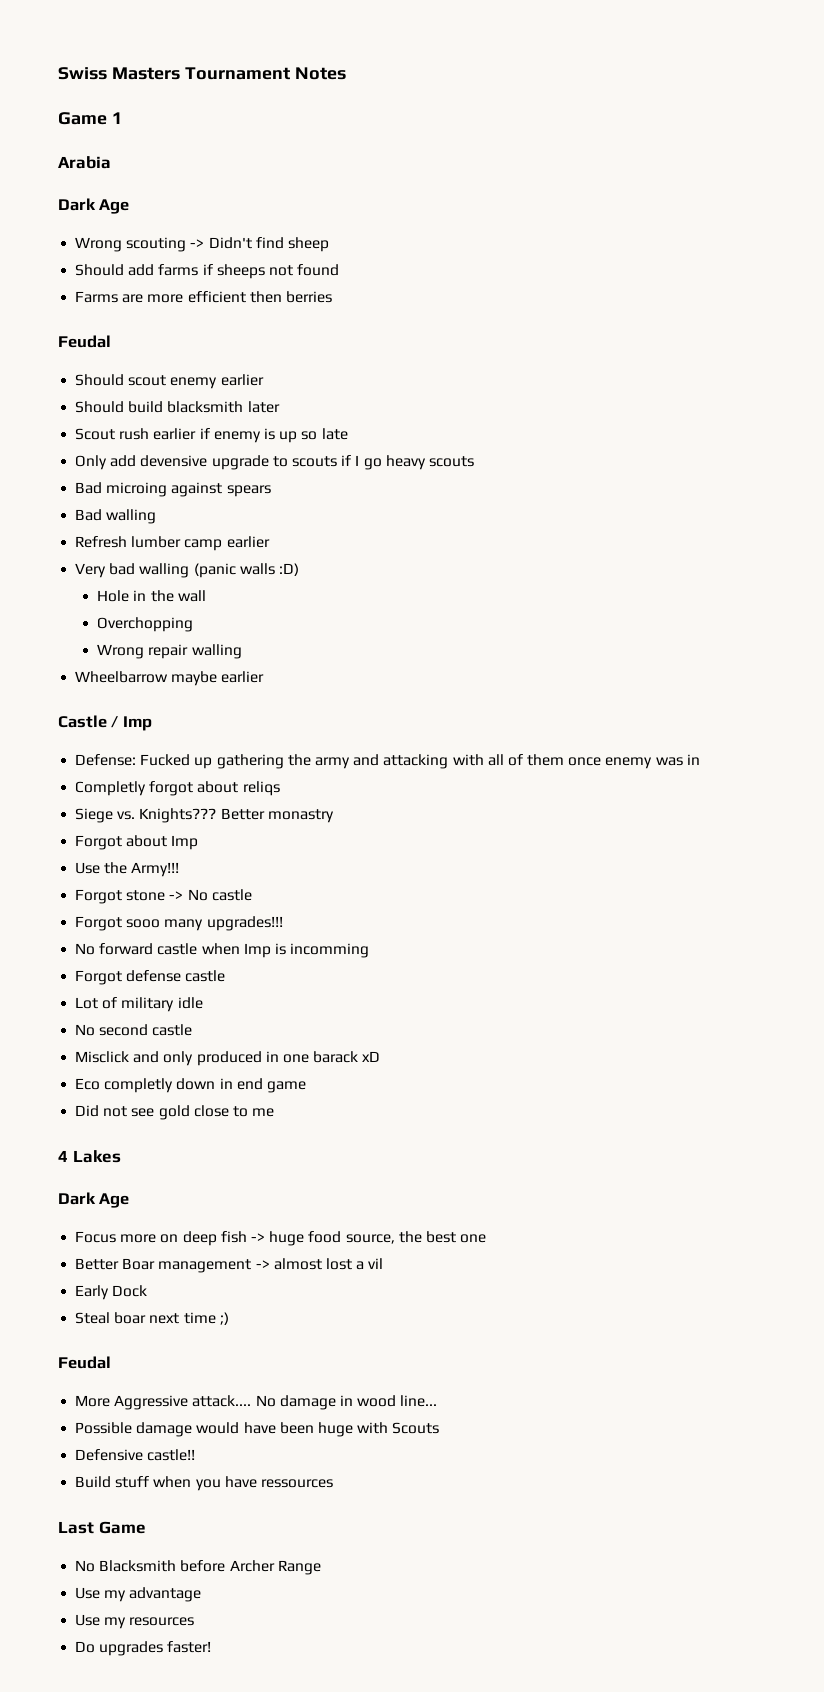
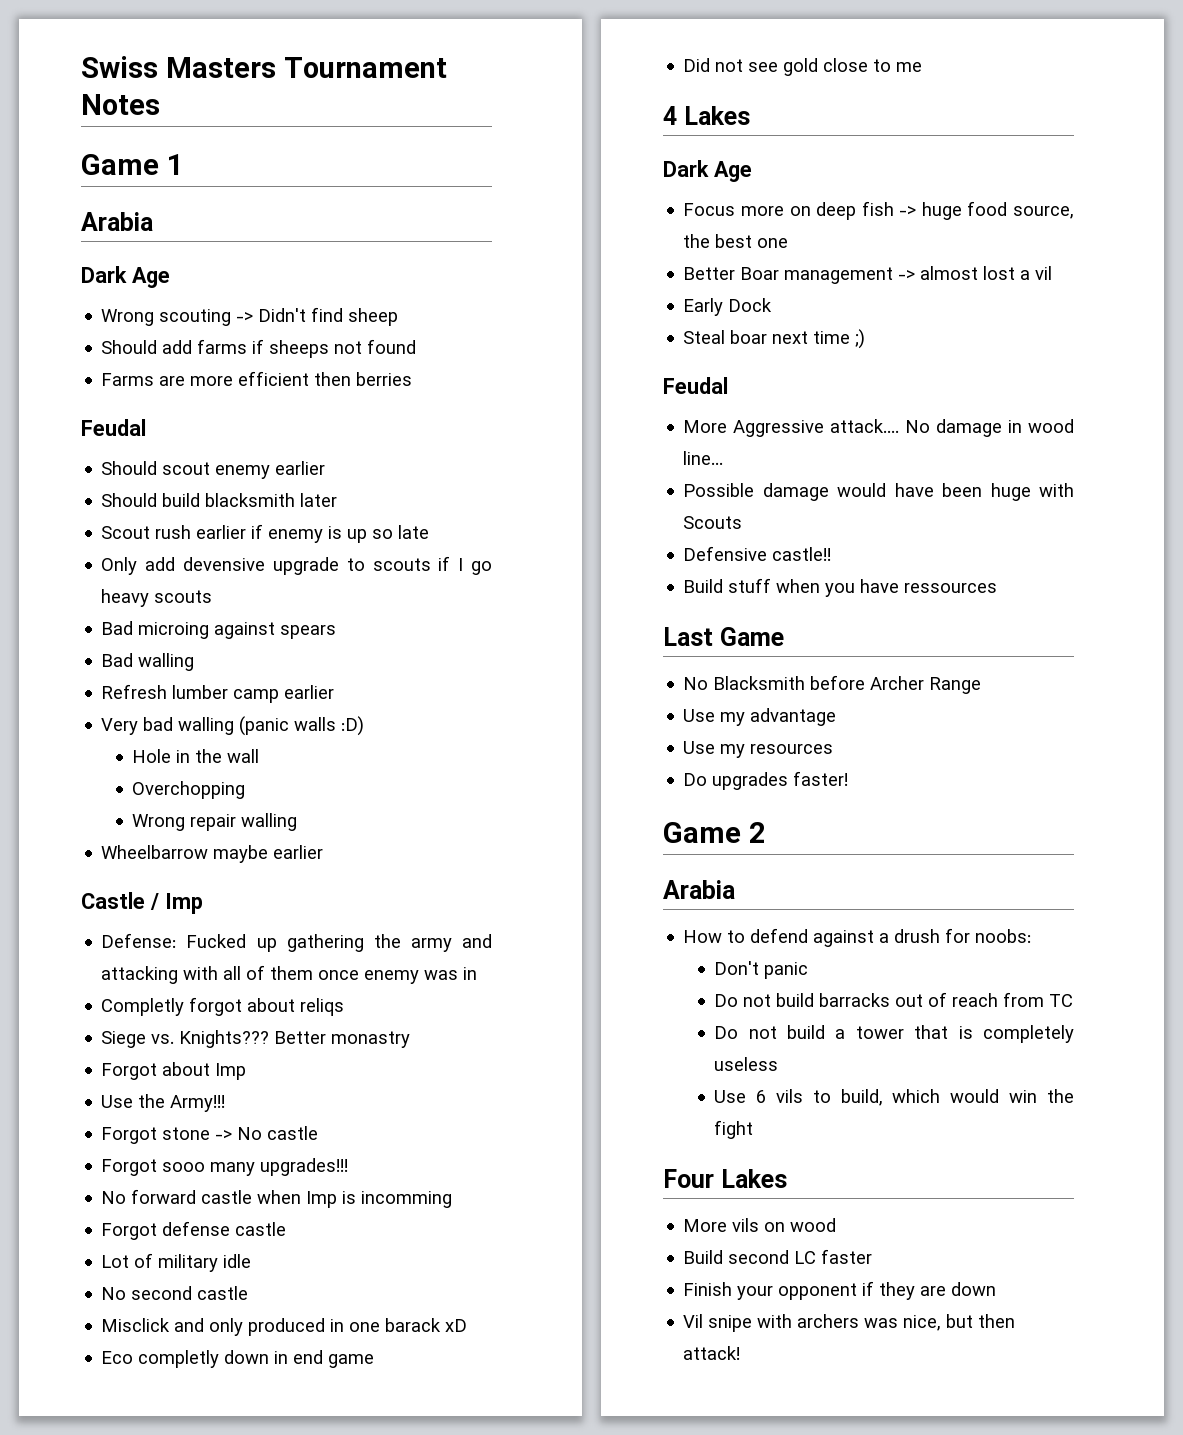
(212, 1647) none -> [663,822,766,843] [663,880,735,899] [683,928,1032,947] [714,961,809,979] [714,992,1074,1007] [714,1025,1074,1043] [714,1057,779,1071] [714,1089,1074,1106] [714,1120,754,1139] [663,1169,787,1188] [683,1218,837,1232] [683,1249,873,1264] [683,1281,997,1300] [683,1314,1016,1332] [683,1346,741,1360] // Game 2 // Arabia // How to defend against a drush for noobs: // Don't panic // Do not build barracks out of reach from TC // Do not build a tower that is completely useless // Use 6 vils to build, which would win the fight // Four Lakes // More vils on wood // Build second LC faster // Finish your opponent if they are down // Vil snipe with archers was nice, but then attack!

